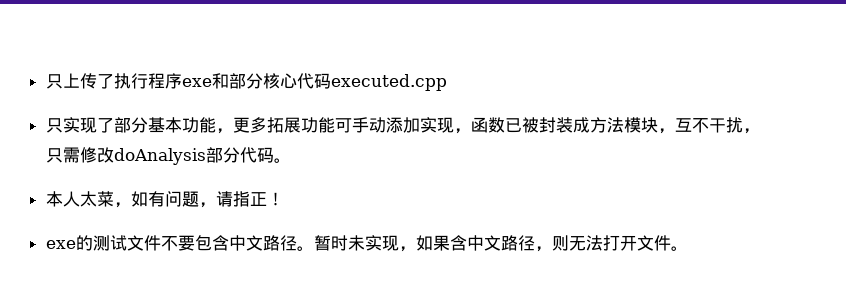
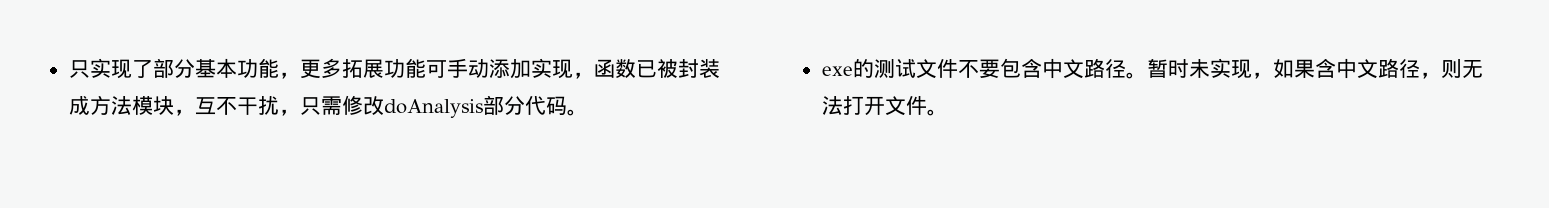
[45,73,447,91] [45,118,63,133] 只上传了执行程序exe和部分核心代码executed.cpp // 只 -> [68,60,90,78] 只
[45,191,284,208] // 本人太菜，如有问题，请指正！ -> (588, 112) none

